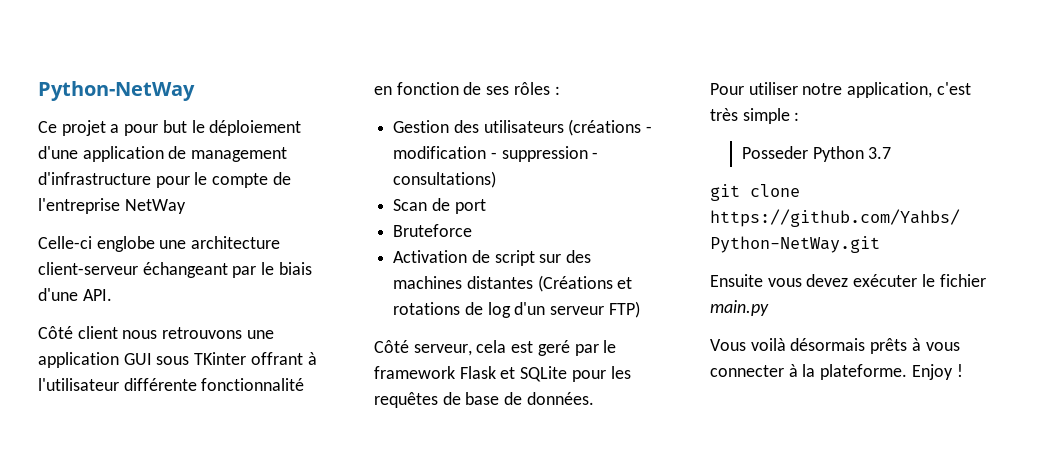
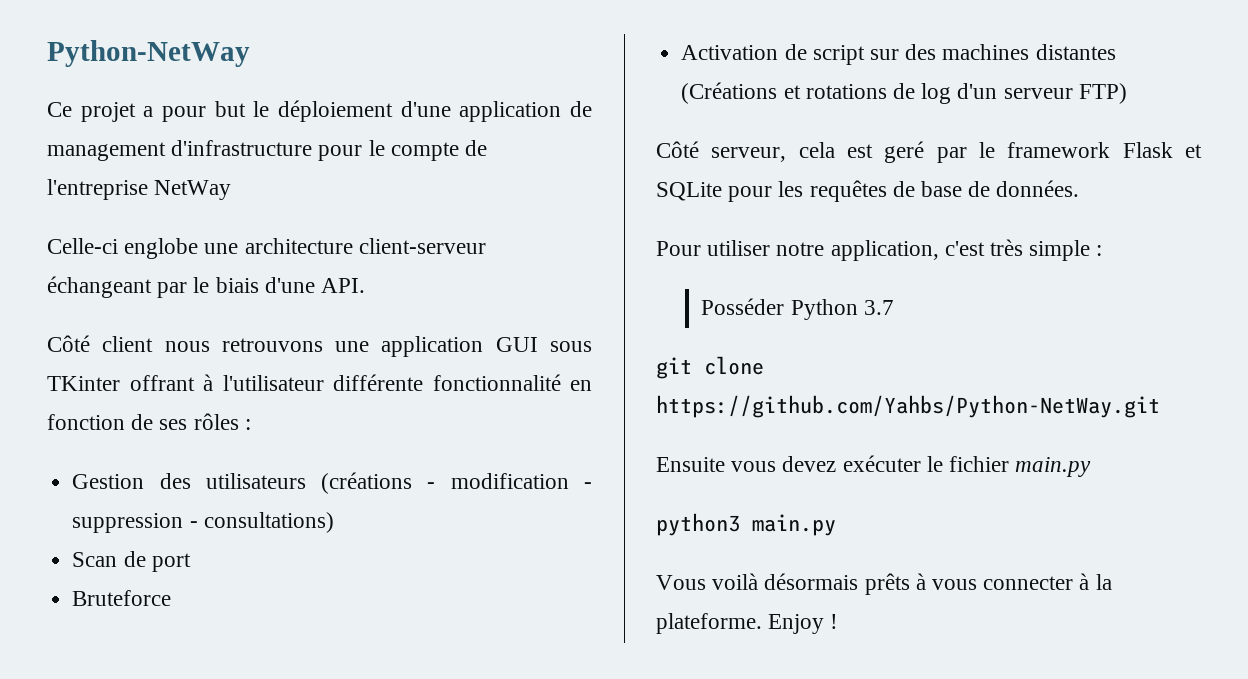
[741,146,808,159] Posseder -> [701,298,785,315] Posséder
(769, 308) none -> [656,513,836,536] // python3 main.py

